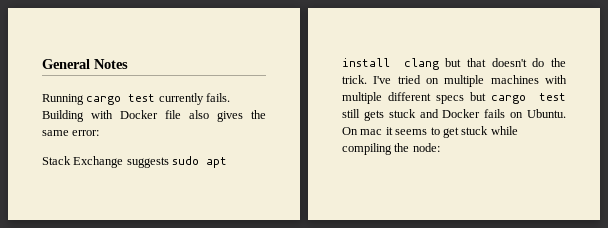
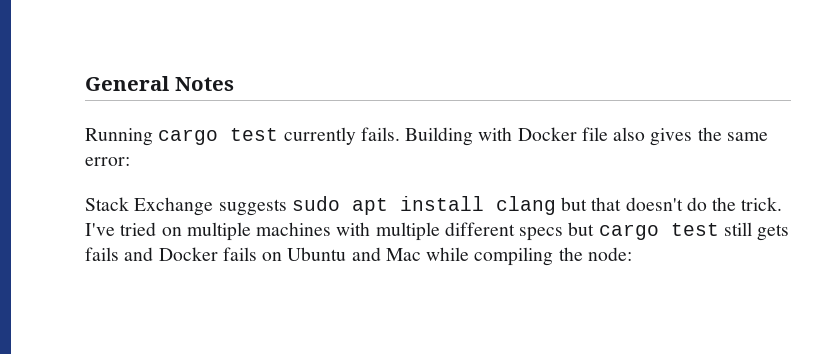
[388,109,416,118] stuck -> [85,247,119,261] fails
[527,109,566,118] [342,126,489,138] Ubuntu. On mac it seems to get stuck -> [287,247,421,261] Ubuntu and Mac

